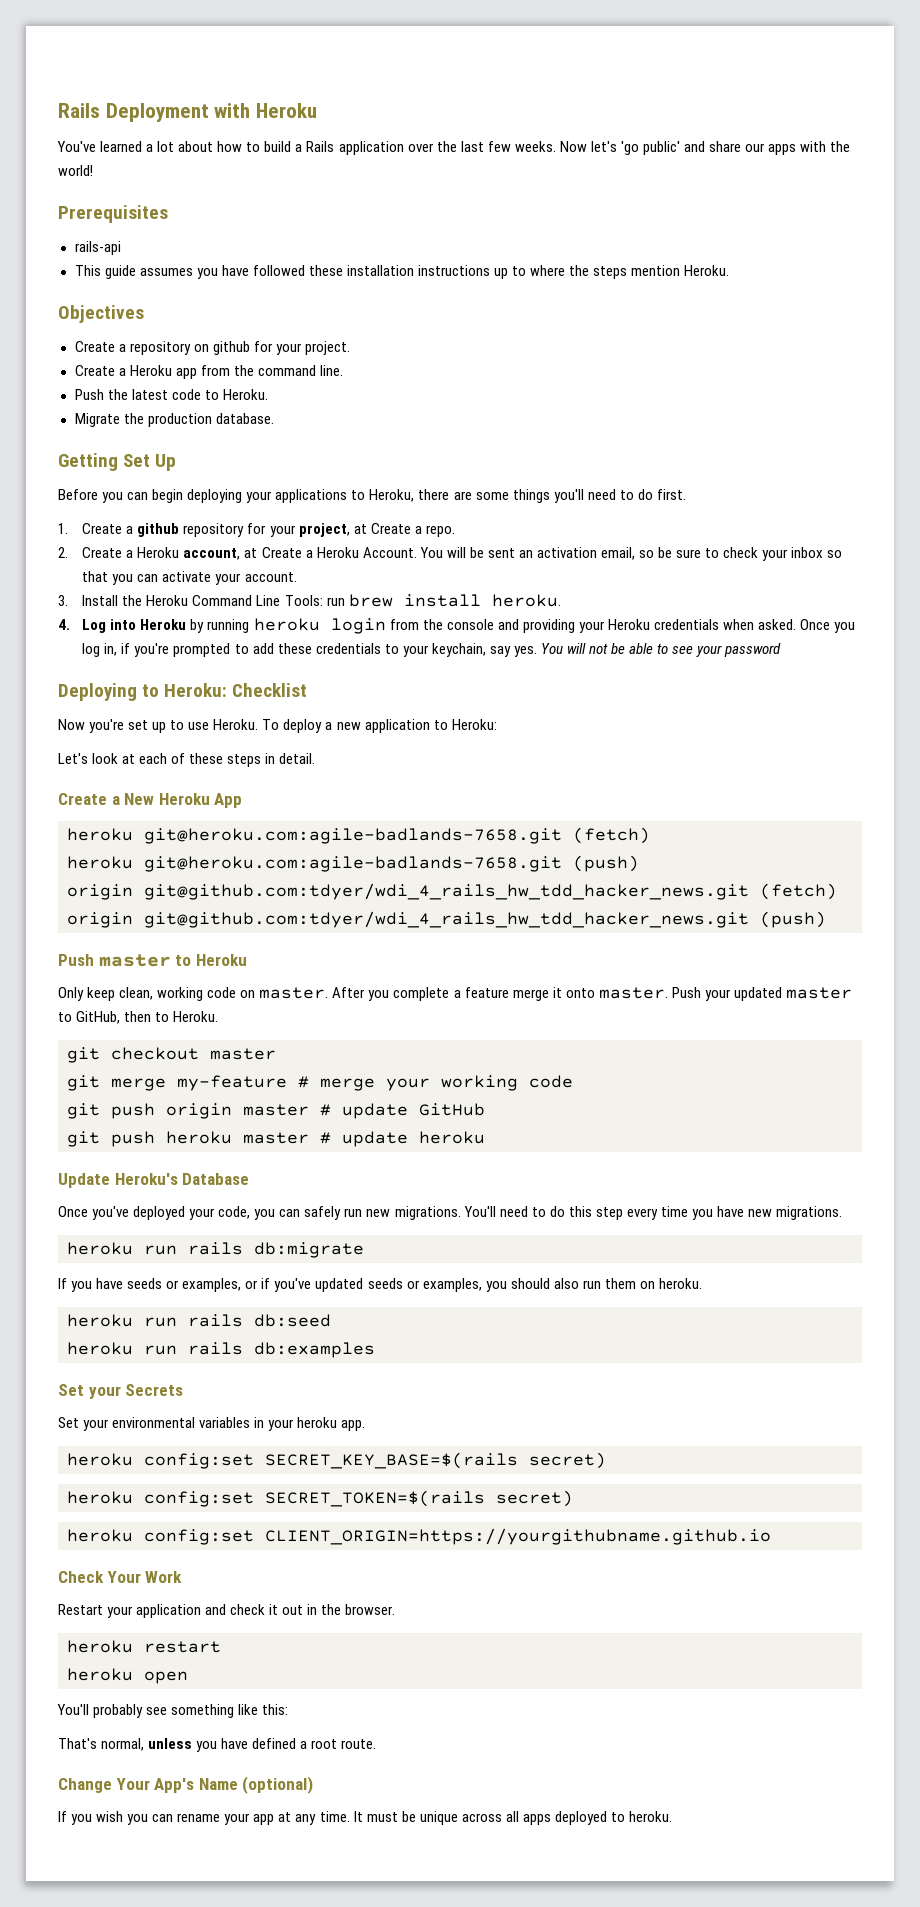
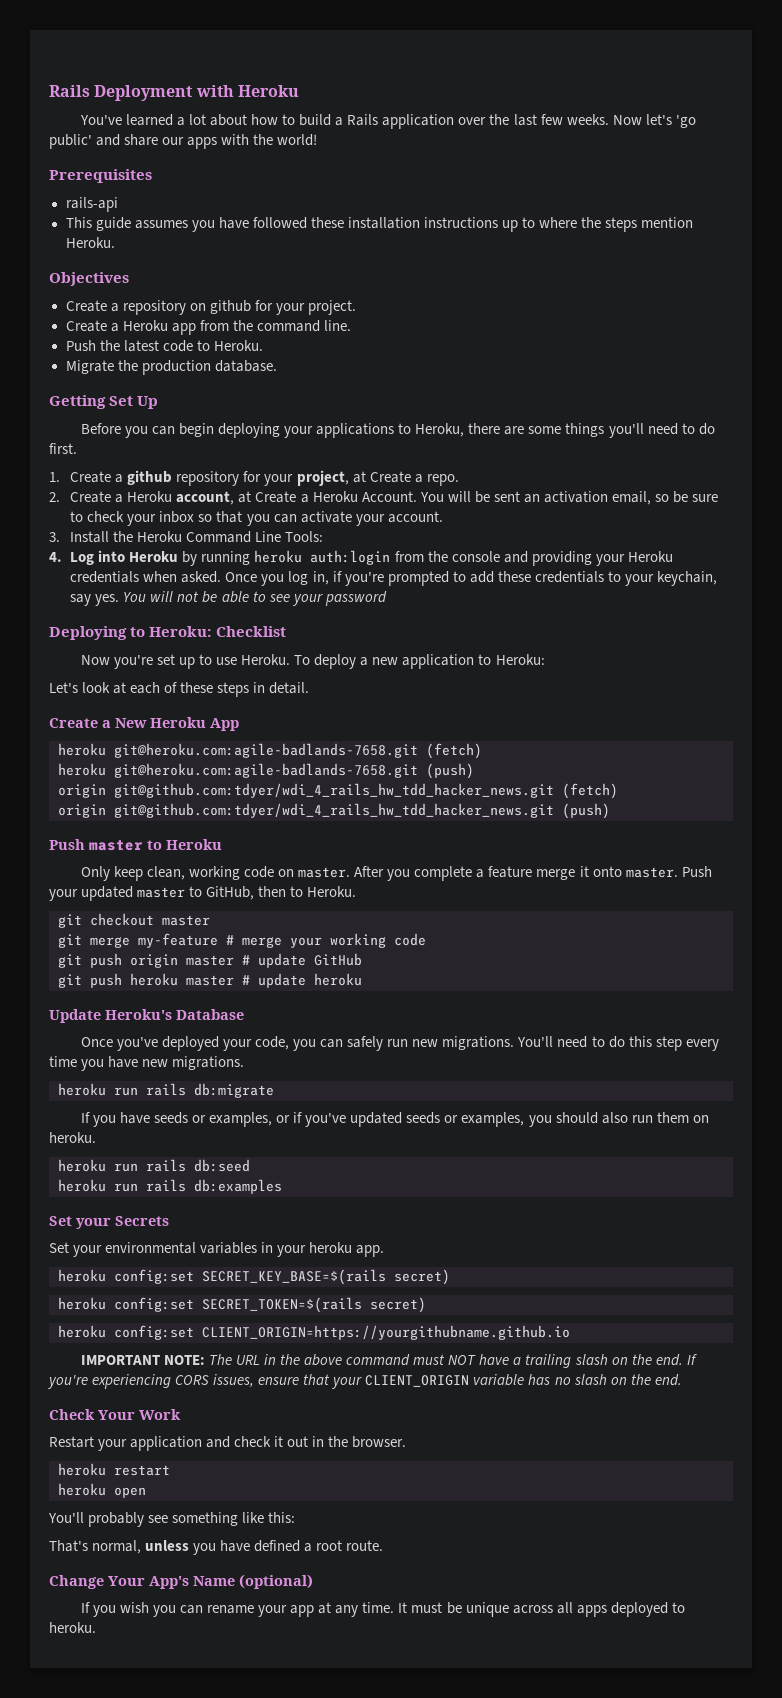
[326,594,561,607] run brew install heroku. -> (324, 536) none
[330,618,386,634] login -> [310,550,391,565] auth:login
(771, 1536) none -> [80,1354,697,1368] [48,1374,682,1389] // IMPORTANT NOTE: The URL in the above command must NOT have a trailing slash on the end. If you're experiencing CORS issues, ensure that your CLIENT_ORIGIN variable has no slash on the end.

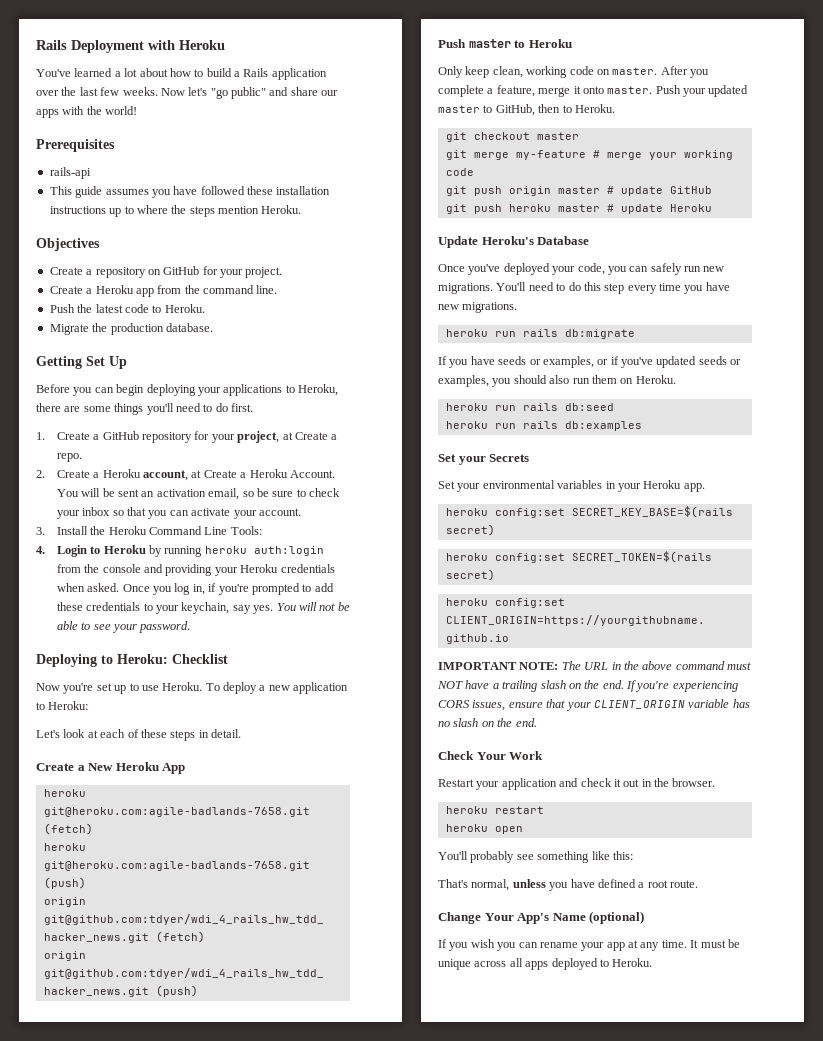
[675,115,696,128] [49,134,92,149] 'go public' -> [210,87,266,99] "go public"
[209,300,251,314] github -> [163,266,200,275] GitHub
[127,470,173,485] github -> [102,431,139,440] GitHub
[70,550,126,565] Log into -> [56,545,101,557] Login to
[324,591,387,606] password -> [139,621,191,633] password.
[488,866,533,878] feature -> [496,85,535,97] feature,
[314,973,362,986] heroku -> [669,204,712,212] Heroku
[49,1132,96,1143] heroku. -> [635,375,676,384] Heroku.
[309,1242,353,1253] heroku -> [643,480,682,489] Heroku
[49,1622,96,1633] heroku. -> [612,958,653,967] Heroku.

